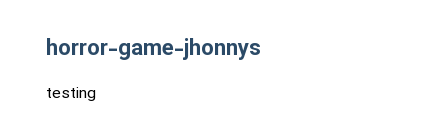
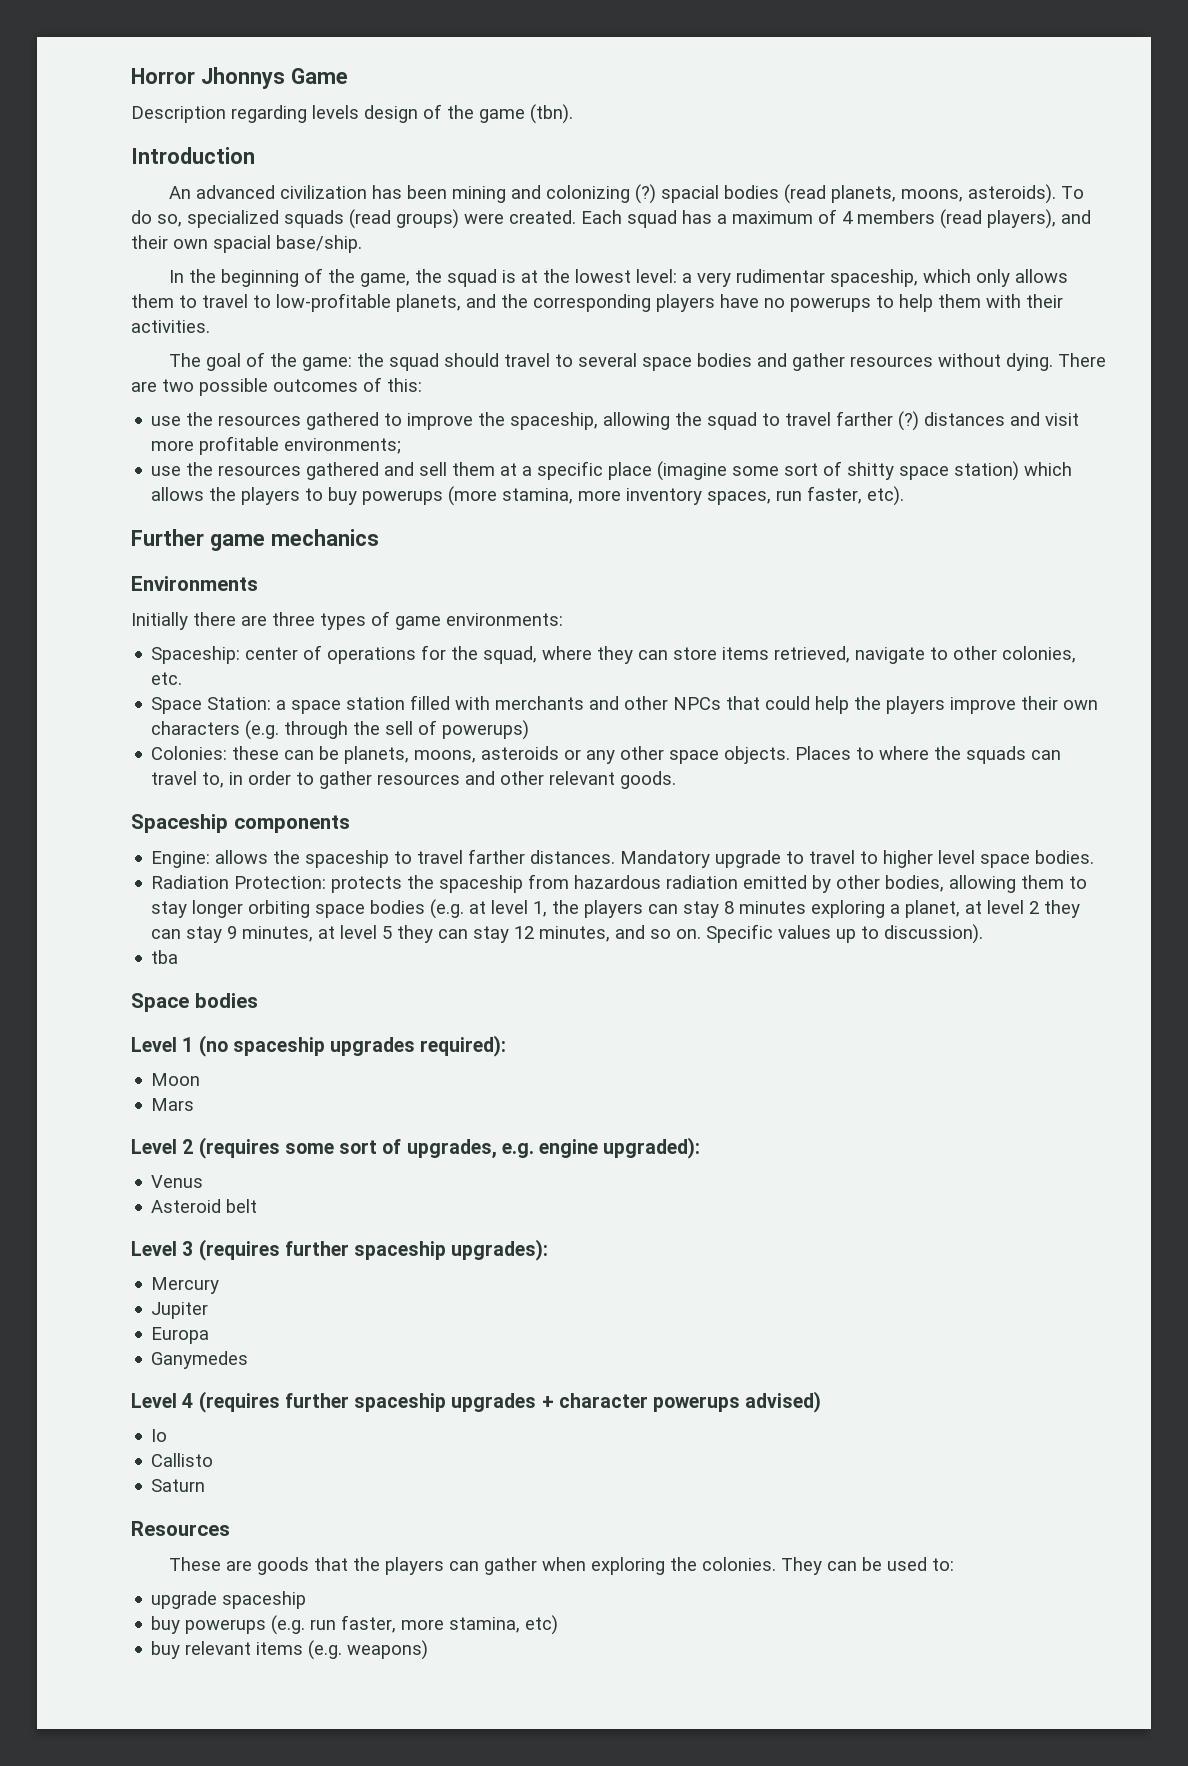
[46,38,261,60] [46,87,96,101] horror-game-jhonnys // testing -> [131,67,348,89] [131,104,573,124] [131,147,255,164] [169,184,1085,204] [131,209,1091,229] [131,235,362,253] [169,268,1069,287] [131,293,1063,312] [131,320,210,333] [169,352,1107,371] [131,377,422,396] [151,411,1080,431] [151,436,402,455] [151,461,1073,481] [151,486,905,506] [131,529,379,551] [131,576,258,591] [131,611,563,630] [151,645,1077,664] [151,672,183,685] [151,695,1099,714] [151,720,530,740] [151,746,1062,764] [151,771,677,789] [131,814,350,833] [151,849,1095,868] [151,874,1088,893] [151,899,1081,919] [151,924,984,944] [151,950,179,964] [131,993,258,1012] [131,1035,507,1057] [151,1073,201,1086] [151,1098,195,1111] [131,1137,701,1159] [151,1175,204,1188] [151,1199,258,1213] [131,1239,549,1261] [151,1277,220,1294] [151,1302,209,1319] [151,1327,210,1344] [151,1351,249,1369] [131,1391,822,1413] [151,1429,168,1442] [151,1453,214,1467] [151,1479,206,1492] [131,1521,230,1536] [169,1557,955,1575] [151,1591,307,1609] [151,1615,559,1635] [151,1640,429,1660] Horror Jhonnys Game // Description regarding levels design of the game (tbn). // Introduction // An advanced civilization has been mining and colonizing (?) spacial bodies (read planets, moons, asteroids). To do so, specialized squads (read groups) were created. Each squad has a maximum of 4 members (read players), and their own spacial base/ship. // In the beginning of the game, the squad is at the lowest level: a very rudimentar spaceship, which only allows them to travel to low-profitable planets, and the corresponding players have no powerups to help them with their activities. // The goal of the game: the squad should travel to several space bodies and gather resources without dying. There are two possible outcomes of this: // use the resources gathered to improve the spaceship, allowing the squad to travel farther (?) distances and visit more profitable environments; // use the resources gathered and sell them at a specific place (imagine some sort of shitty space station) which allows the players to buy powerups (more stamina, more inventory spaces, run faster, etc). // Further game mechanics // Environments // Initially there are three types of game environments: // Spaceship: center of operations for the squad, where they can store items retrieved, navigate to other colonies, etc. // Space Station: a space station filled with merchants and other NPCs that could help the players improve their own characters (e.g. through the sell of powerups) // Colonies: these can be planets, moons, asteroids or any other space objects. Places to where the squads can travel to, in order to gather resources and other relevant goods. // Spaceship components // Engine: allows the spaceship to travel farther distances. Mandatory upgrade to travel to higher level space bodies. // Radiation Protection: protects the spaceship from hazardous radiation emitted by other bodies, allowing them to stay longer orbiting space bodies (e.g. at level 1, the players can stay 8 minutes exploring a planet, at level 2 they can stay 9 minutes, at level 5 they can stay 12 minutes, and so on. Specific values up to discussion). // tba // Space bodies // Level 1 (no spaceship upgrades required): // Moon // Mars // Level 2 (requires some sort of upgrades, e.g. engine upgraded): // Venus // Asteroid belt // Level 3 (requires further spaceship upgrades): // Mercury // Jupiter // Europa // Ganymedes // Level 4 (requires further spaceship upgrades + character powerups advised) // Io // Callisto // Saturn // Resources // These are goods that the players can gather when exploring the colonies. They can be used to: // upgrade spaceship // buy powerups (e.g. run faster, more stamina, etc) // buy relevant items (e.g. weapons)

